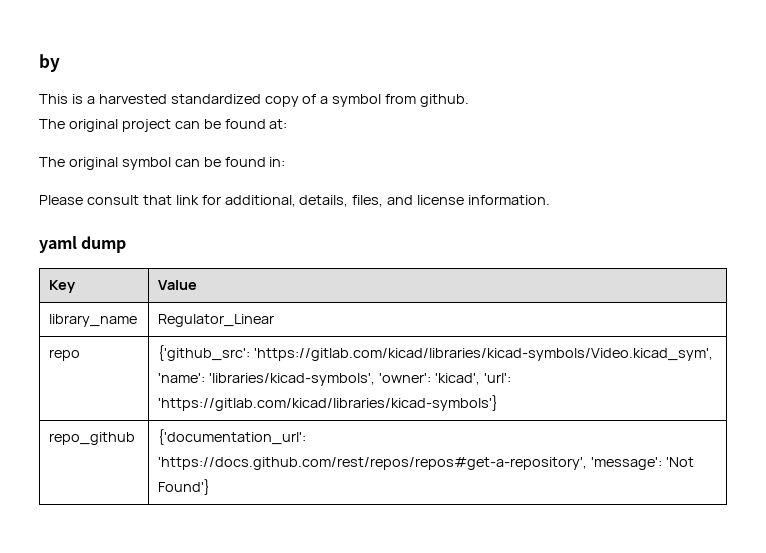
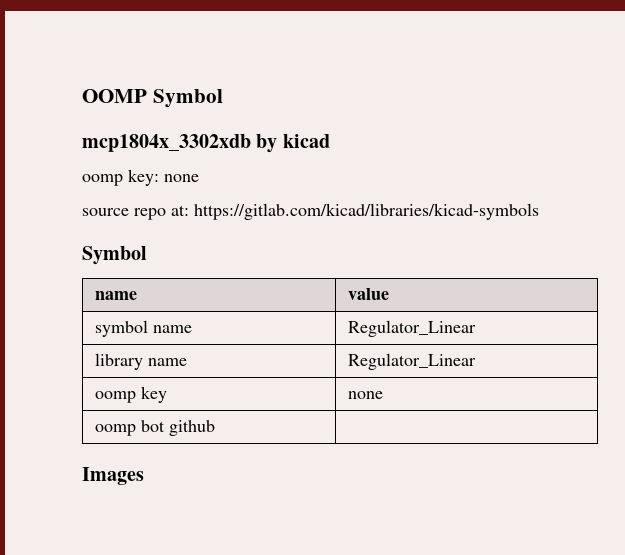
[39,54,60,72] [39,94,470,107] [39,119,288,132] [39,157,286,170] [39,195,551,207] [39,236,127,253] [49,280,77,293] [158,280,198,290] [49,314,138,327] [158,314,275,327] [49,349,81,361] [158,345,714,361] [158,373,511,386] [158,395,499,411] [49,432,136,445] [158,429,307,445] [158,457,695,470] [158,479,211,495] by // This is a harvested standardized copy of a symbol from github. // The original project can be found at: // The original symbol can be found in: // Please consult that link for additional, details, files, and license information. // yaml dump // Key | Value // library_name | Regulator_Linear // repo | {'github_src': 'https://gitlab.com/kicad/libraries/kicad-symbols/Video.kicad_sym', 'name': 'libraries/kicad-symbols', 'owner': 'kicad', 'url': 'https://gitlab.com/kicad/libraries/kicad-symbols'} // repo_github | {'documentation_url': 'https://docs.github.com/rest/repos/repos#get-a-repository', 'message': 'Not Found'} -> [82,89,223,108] [82,134,330,153] [82,169,199,186] [82,203,539,220] [82,246,147,265] [95,291,138,300] [348,288,390,300] [95,320,193,337] [348,320,477,337] [95,353,188,370] [348,353,477,370] [95,386,168,403] [348,391,384,399] [95,420,216,436] [82,467,144,485] OOMP Symbol // mcp1804x_3302xdb by kicad // oomp key: none // source repo at: https://gitlab.com/kicad/libraries/kicad-symbols // Symbol // name | value // symbol name | Regulator_Linear // library name | Regulator_Linear // oomp key | none // oomp bot github | // Images

